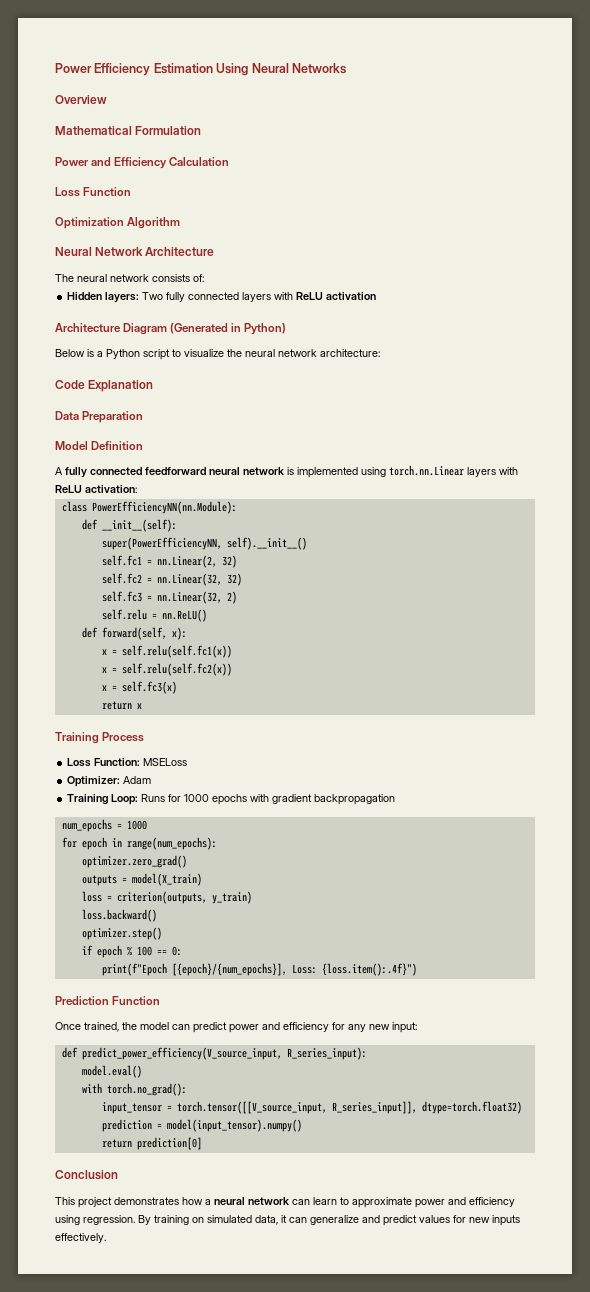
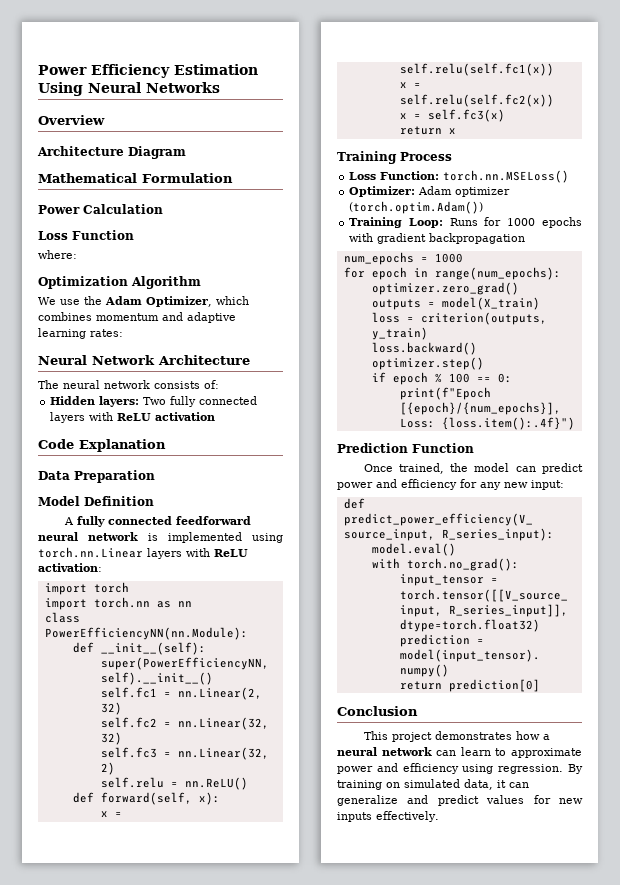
(107, 99) none -> [37,146,186,159] // Architecture Diagram
[91,157,168,169] and Efficiency -> (80, 209) none
(132, 191) none -> [38,250,77,259] // where:
(181, 223) none -> [38,296,249,307] [38,312,236,323] [38,328,123,339] // We use the Adam Optimizer, which combines momentum and adaptive learning rates:
[55,323,287,335] [55,349,380,360] // Architecture Diagram (Generated in Python) // Below is a Python script to visualize the neural network architecture: -> (216, 416) none
(137, 489) none -> [44,582,129,595] [44,597,192,610] // import torch // import torch.nn as nn
[143,758,188,766] MSELoss -> [443,170,570,183] torch.nn.MSELoss()
(152, 780) none -> [455,187,511,197] [349,201,484,214] optimizer (torch.optim.Adam())

